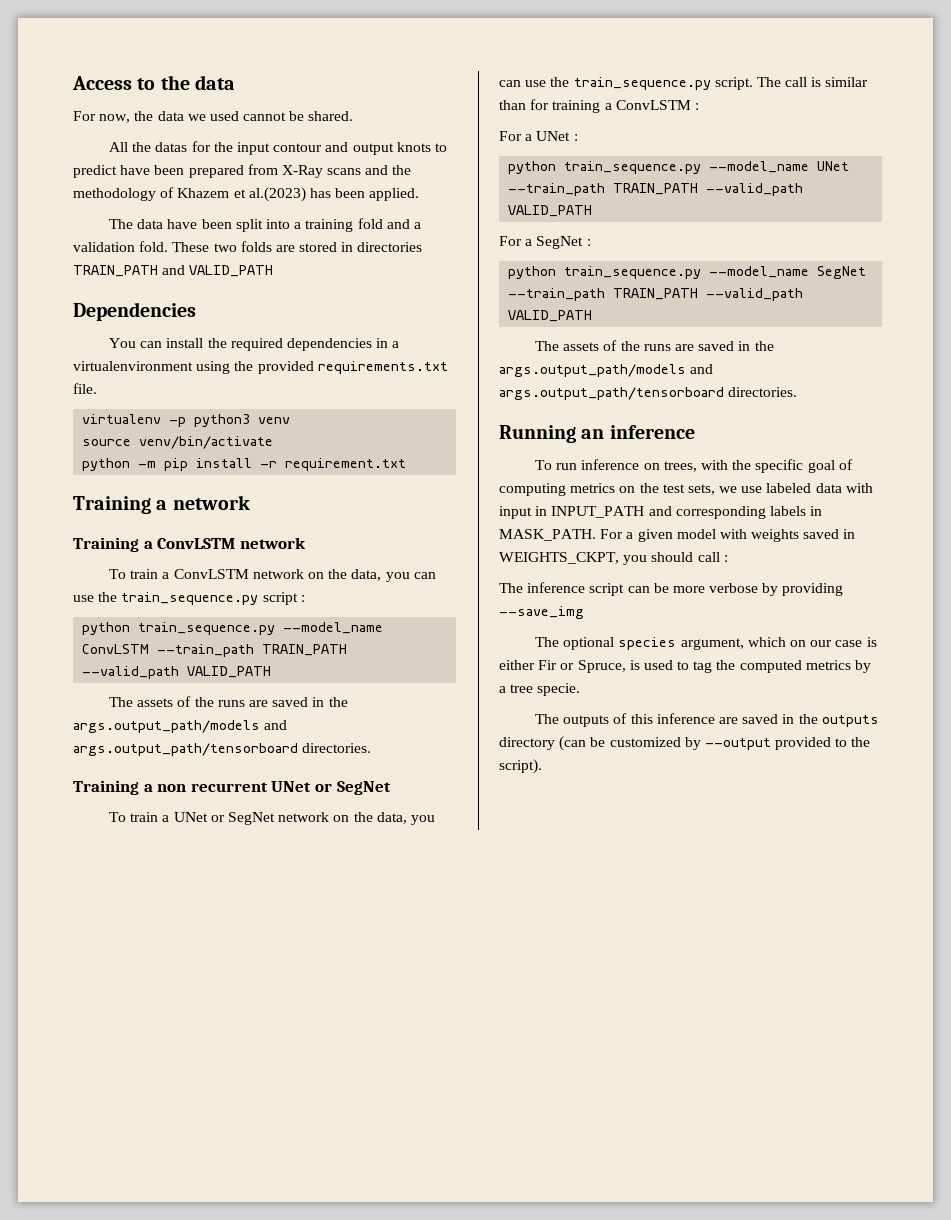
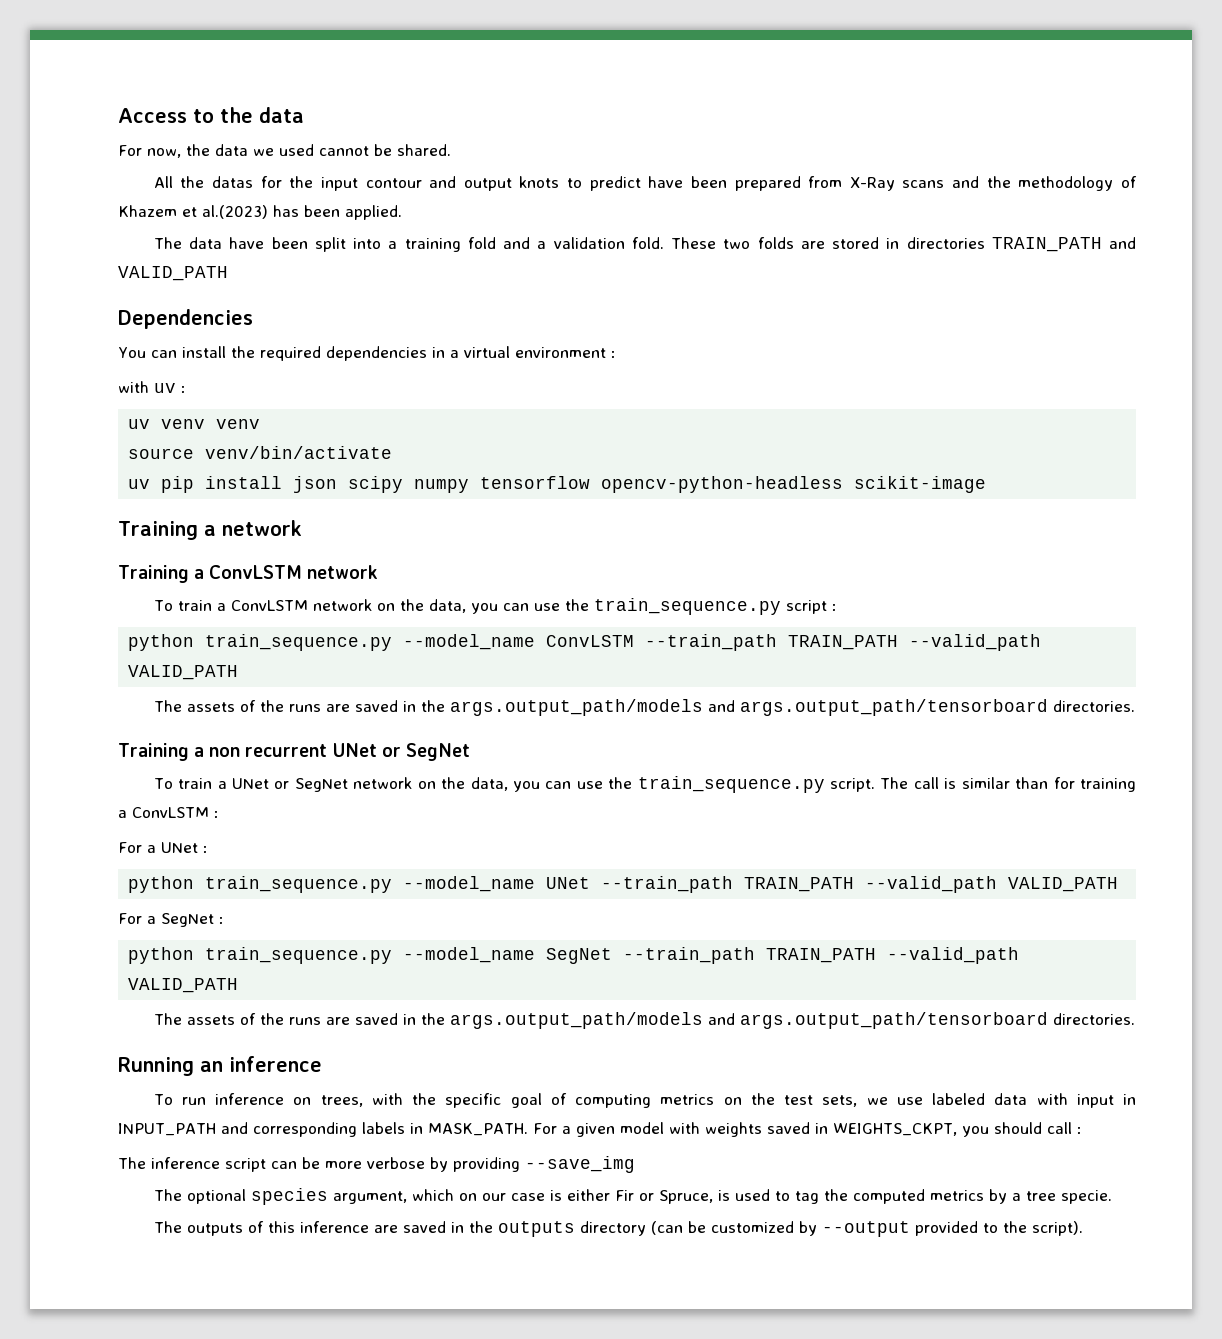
[73,361,448,374] [73,383,97,394] [82,414,291,427] [82,436,274,449] [82,458,407,471] virtualenvironment using the provided requirements.txt file. // virtualenv -p python3 venv // source venv/bin/activate // python -m pip install -r requirement.txt -> [463,346,616,358] [118,381,186,393] [128,419,261,429] [128,446,393,459] [128,476,987,493] virtual environment : // with uv : // uv venv venv // source venv/bin/activate // uv pip install json scipy numpy tensorflow opencv-python-headless scikit-image

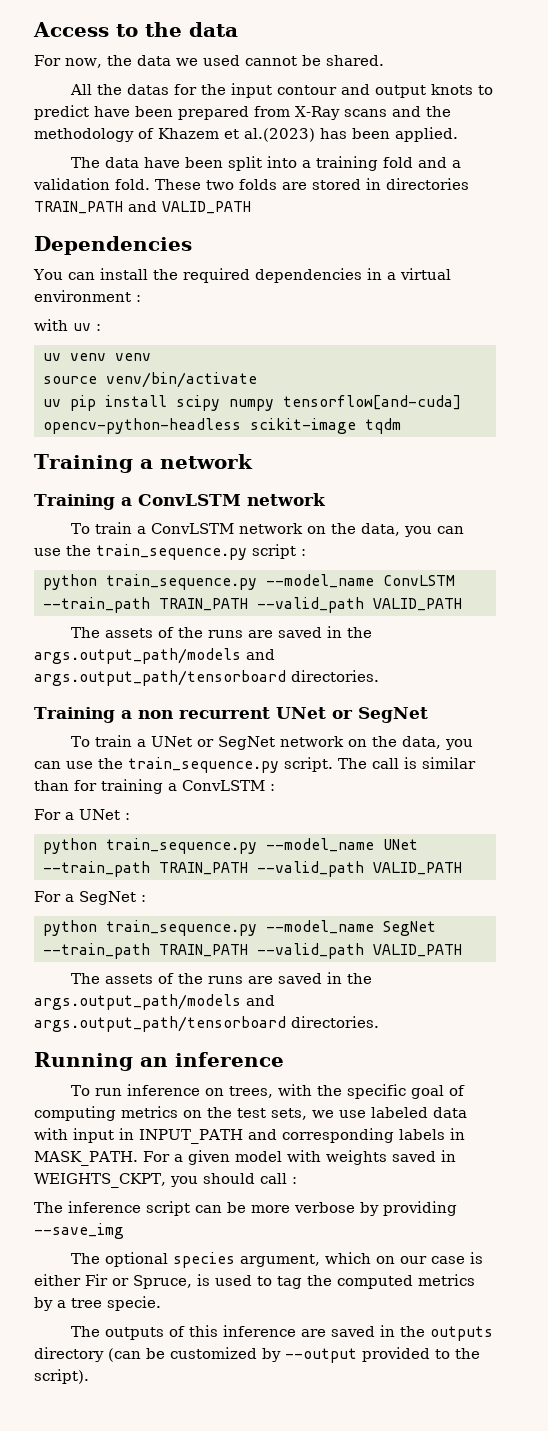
[293,476,338,493] json -> (167, 401) none
[480,476,591,489] tensorflow -> [282,395,461,410] tensorflow[and-cuda]
(987, 484) none -> [364,418,401,434] tqdm

